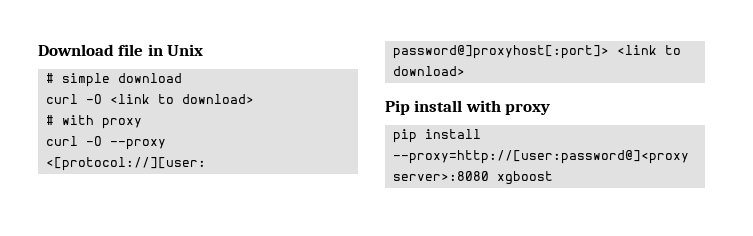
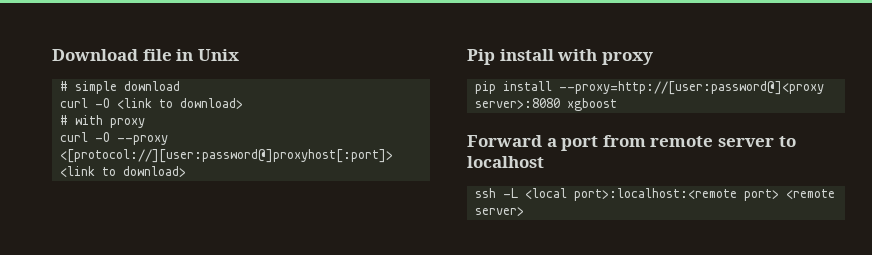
(554, 178) none -> [467,135,796,151] [467,156,544,168] [474,188,835,201] [474,207,524,216] // Forward a port from remote server to localhost // ssh -L <local port>:localhost:<remote port> <remote server>

